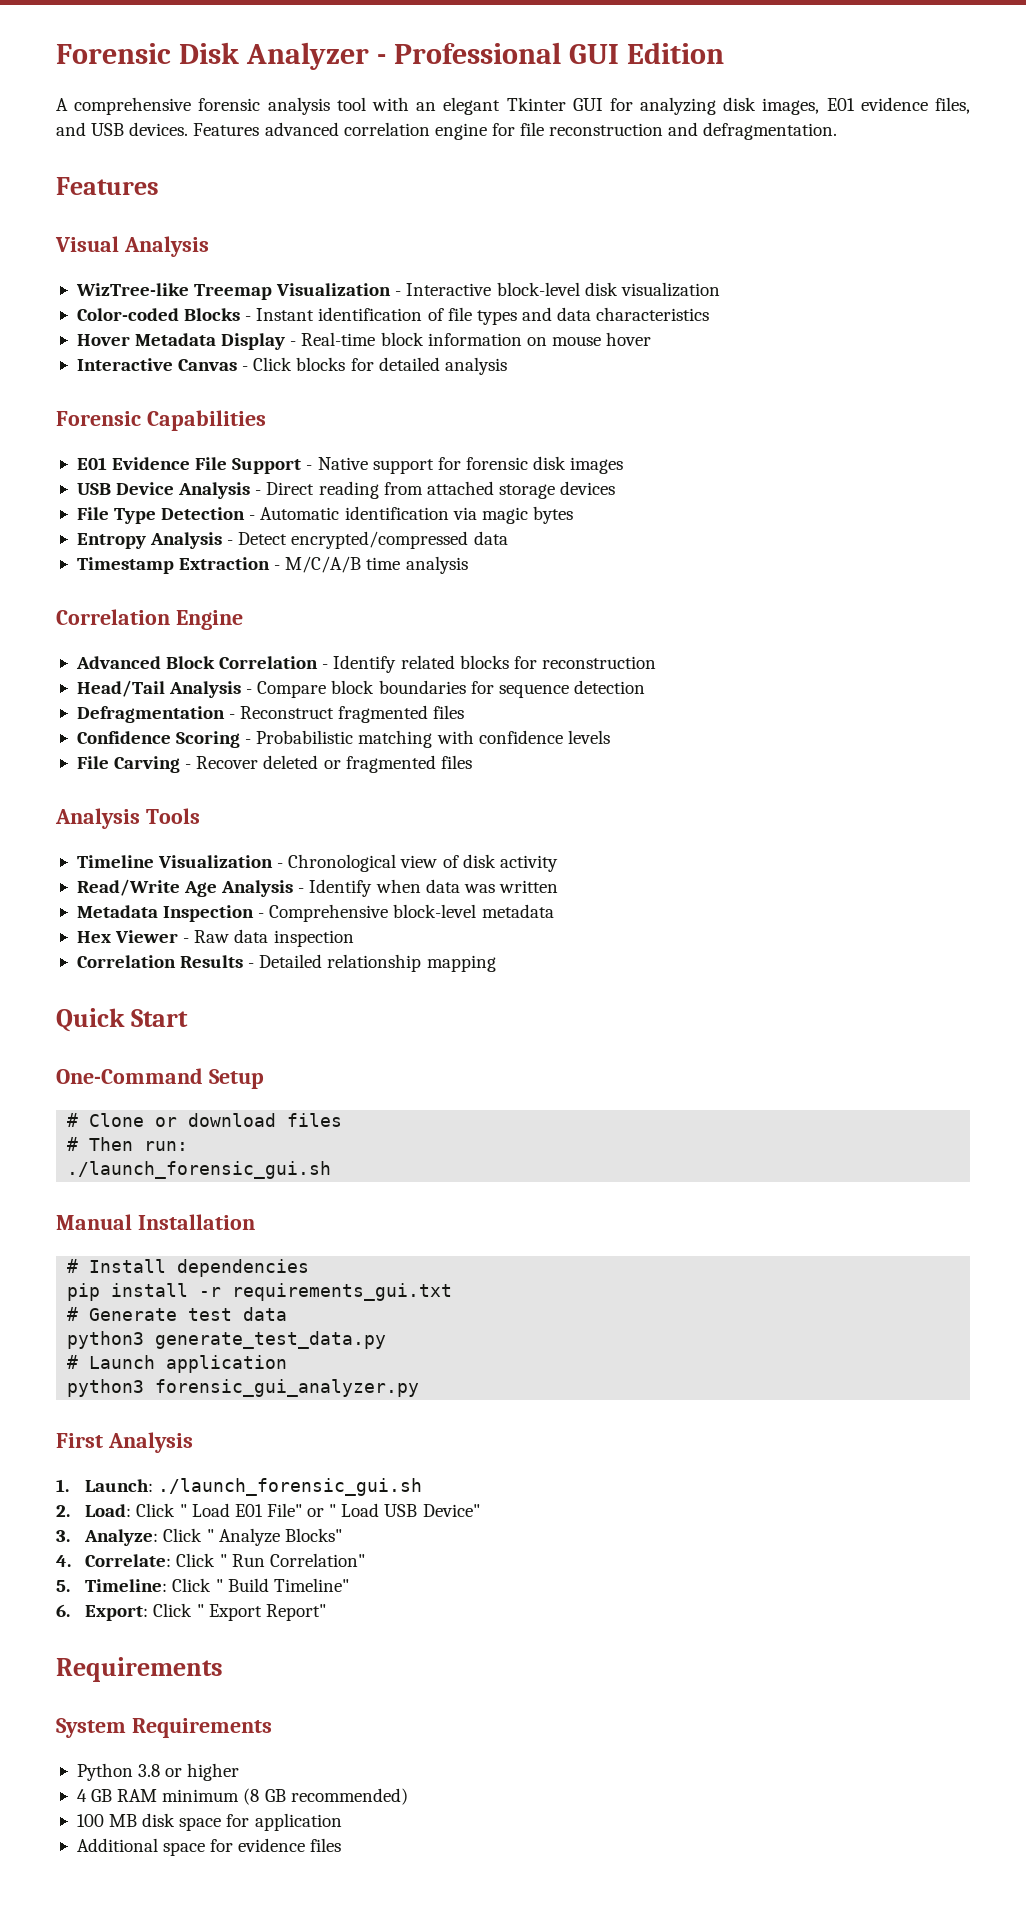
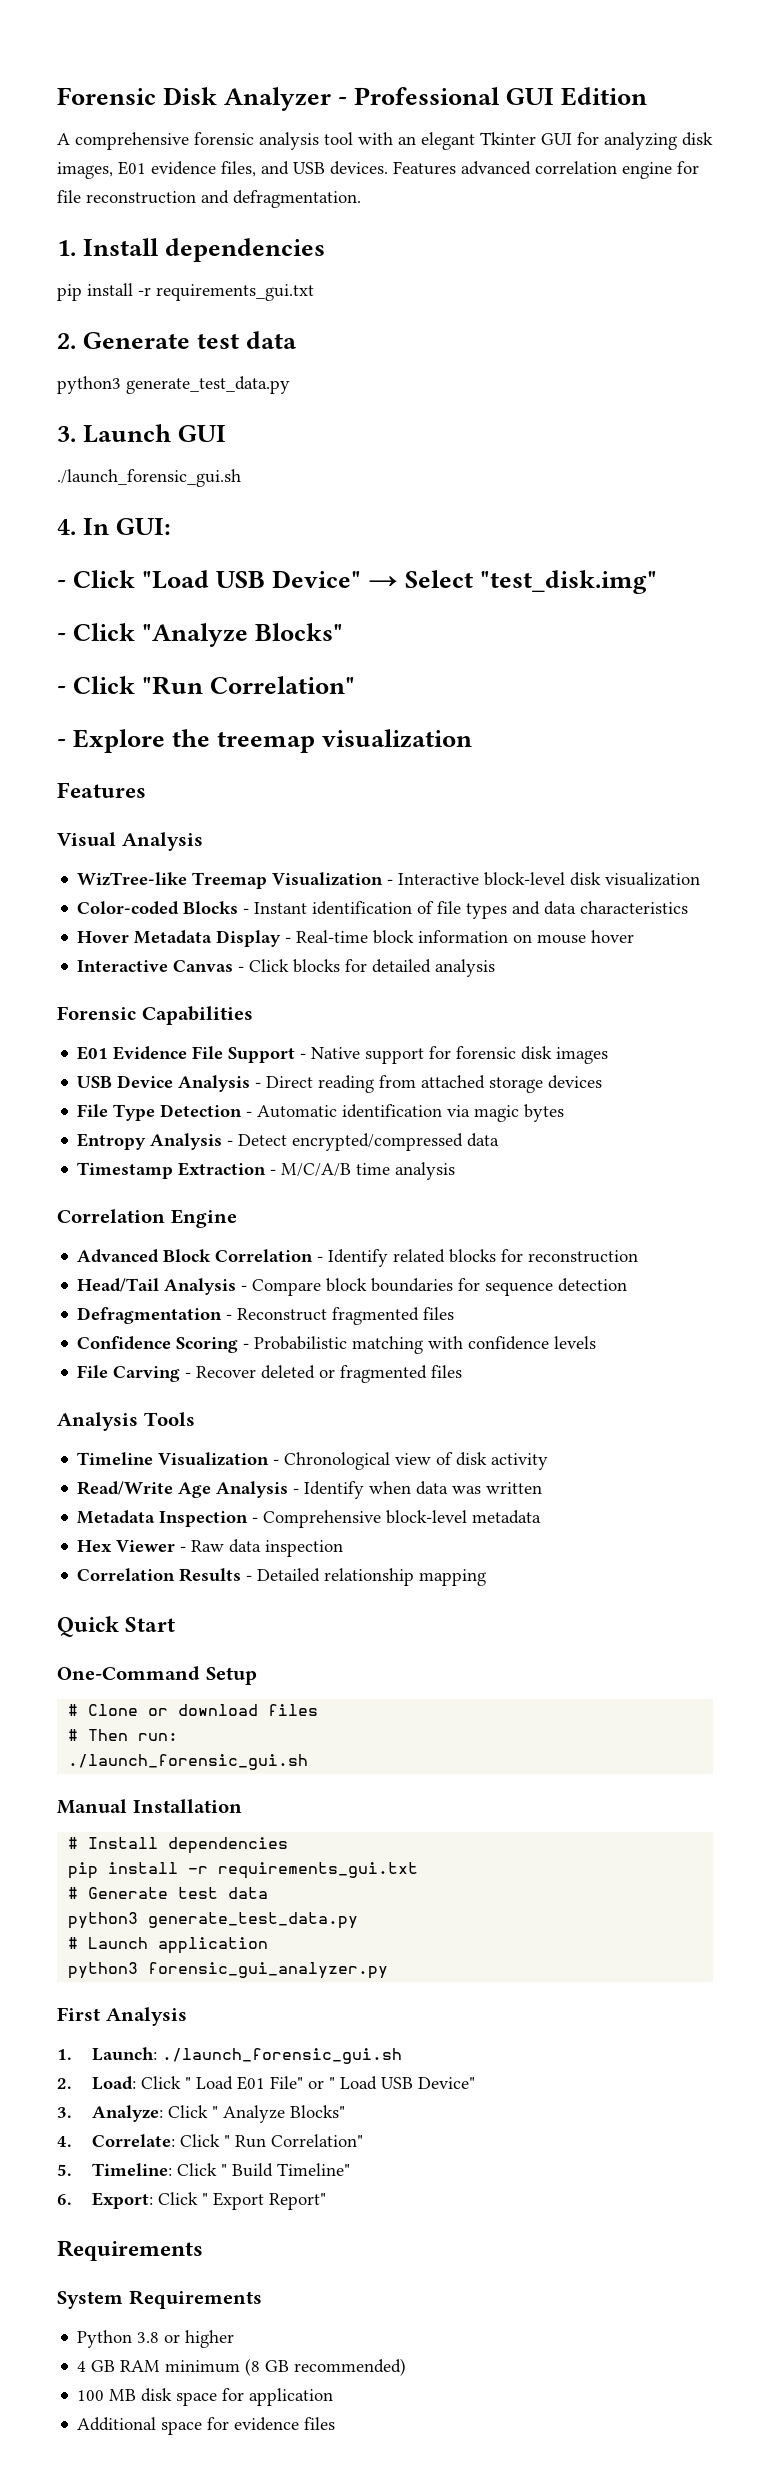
(838, 131) none -> [57,238,326,262] [57,283,314,301] [57,331,298,349] [57,376,290,394] [57,424,227,443] [57,469,241,487] [57,518,172,535] [57,570,658,594] [57,623,344,647] [57,676,356,695] [57,729,473,753] // 1. Install dependencies // pip install -r requirements_gui.txt // 2. Generate test data // python3 generate_test_data.py // 3. Launch GUI // ./launch_forensic_gui.sh // 4. In GUI: // - Click "Load USB Device" → Select "test_disk.img" // - Click "Analyze Blocks" // - Click "Run Correlation" // - Explore the treemap visualization

